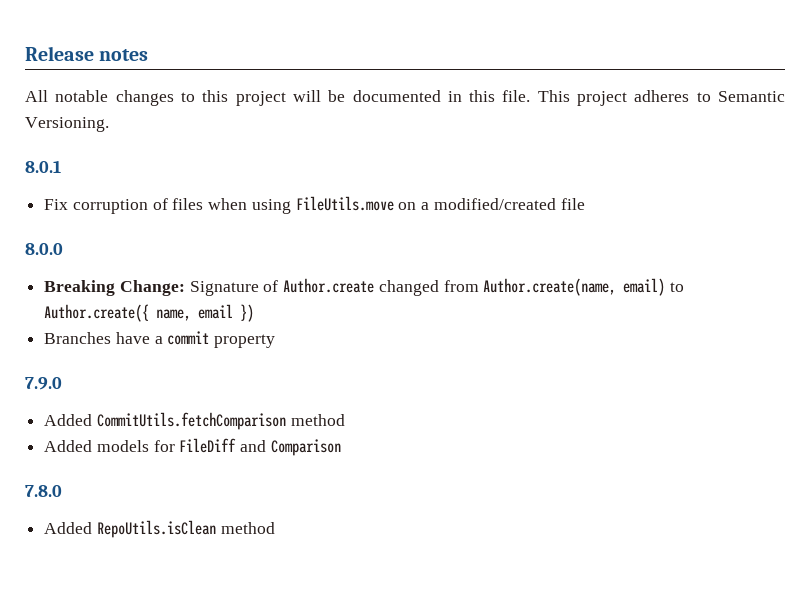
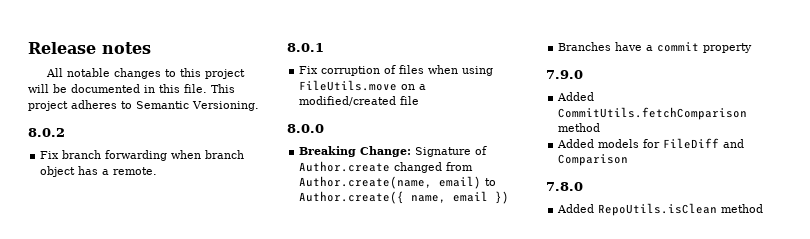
(109, 124) none -> [28,128,65,137] [40,150,245,161] [40,166,158,177] // 8.0.2 // Fix branch forwarding when branch object has a remote.

